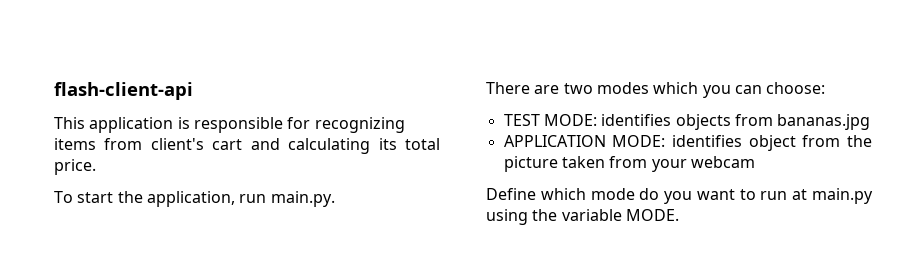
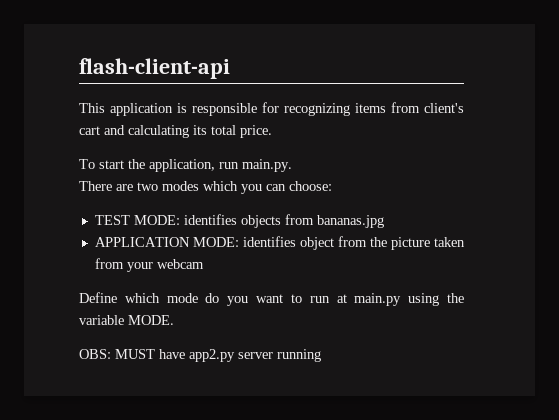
(679, 215) none -> [79,349,321,362] // OBS: MUST have app2.py server running

